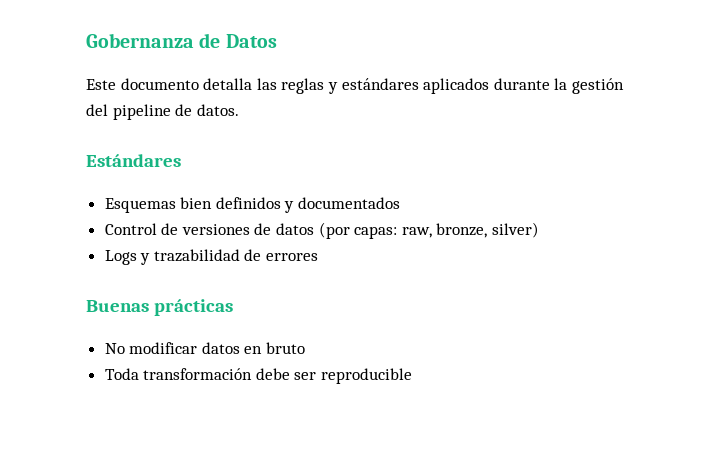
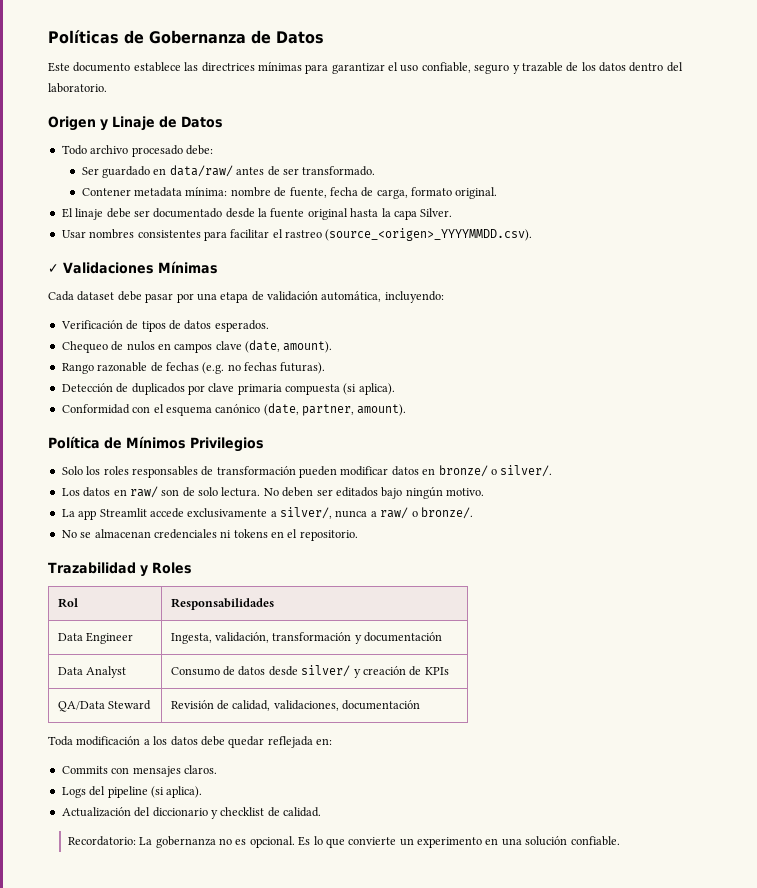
(86, 40) none -> [48,30,144,44] Políticas de
[203,78,624,94] [86,104,239,120] [86,154,181,167] [104,197,401,213] [104,222,540,239] [104,249,319,265] [86,299,233,316] [104,342,306,354] [104,368,413,384] detalla las reglas y estándares aplicados durante la gestión del pipeline de datos. // Estándares // Esquemas bien definidos y documentados // Control de versiones de datos (por capas: raw, bronze, silver) // Logs y trazabilidad de errores // Buenas prácticas // No modificar datos en bruto // Toda transformación debe ser reproducible -> [133,62,683,74] [48,83,107,93] [48,116,223,131] [61,145,213,157] [81,165,376,178] [81,187,498,199] [61,208,453,220] [61,228,533,241] [48,261,218,274] [48,291,444,303] [60,320,269,332] [61,340,333,353] [61,362,326,374] [61,383,395,395] [61,403,407,416] [48,436,264,452] [61,465,553,478] [61,486,484,499] [61,507,473,520] [61,529,358,541] [48,562,192,577] [57,598,78,608] [170,598,274,610] [57,632,134,644] [170,632,443,644] [57,666,127,678] [170,665,449,678] [57,700,152,712] [170,700,421,711] [48,736,332,748] [61,765,217,777] [61,786,203,798] [61,807,321,819] [67,836,620,848] establece las directrices mínimas para garantizar el uso confiable, seguro y trazable de los datos dentro del laboratorio. // Origen y Linaje de Datos // Todo archivo procesado debe: // Ser guardado en data/raw/ antes de ser transformado. // Contener metadata mínima: nombre de fuente, fecha de carga, formato original. // El linaje debe ser documentado desde la fuente original hasta la capa Silver. // Usar nombres consistentes para facilitar el rastreo (source_<origen>_YYYYMMDD.csv). // ✓ Validaciones Mínimas // Cada dataset debe pasar por una etapa de validación automática, incluyendo: // Verificación de tipos de datos esperados. // Chequeo de nulos en campos clave (date, amount). // Rango razonable de fechas (e.g. no fechas futuras). // Detección de duplicados por clave primaria compuesta (si aplica). // Conformidad con el esquema canónico (date, partner, amount). // Política de Mínimos Privilegios // Solo los roles responsables de transformación pueden modificar datos en bronze/ o silver/. // Los datos en raw/ son de solo lectura. No deben ser editados bajo ningún motivo. // La app Streamlit accede exclusivamente a silver/, nunca a raw/ o bronze/. // No se almacenan credenciales ni tokens en el repositorio. // Trazabilidad y Roles // Rol | Responsabilidades // Data Engineer | Ingesta, validación, transformación y documentación // Data Analyst | Consumo de datos desde silver/ y creación de KPIs // QA/Data Steward | Revisión de calidad, validaciones, documentación // Toda modificación a los datos debe quedar reflejada en: // Commits con mensajes claros. // Logs del pipeline (si aplica). // Actualización del diccionario y checklist de calidad. // Recordatorio: La gobernanza no es opcional. Es lo que convierte un experimento en una solución confiable.

